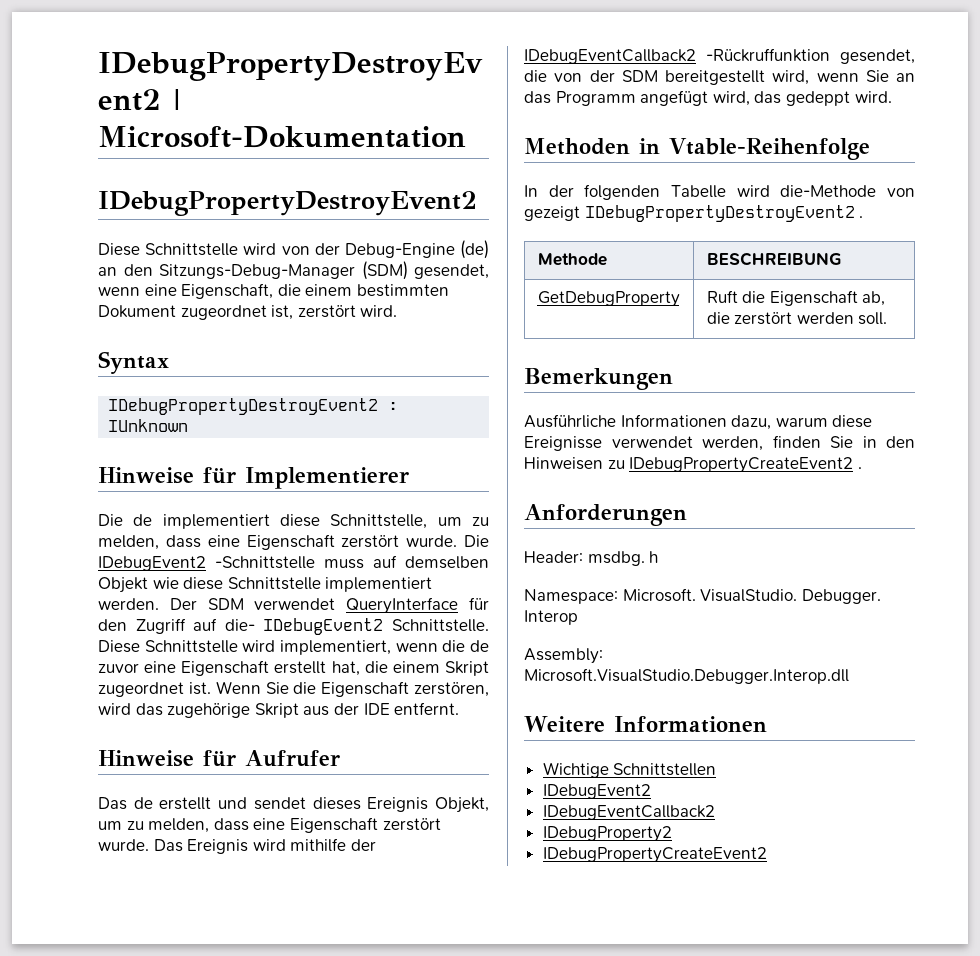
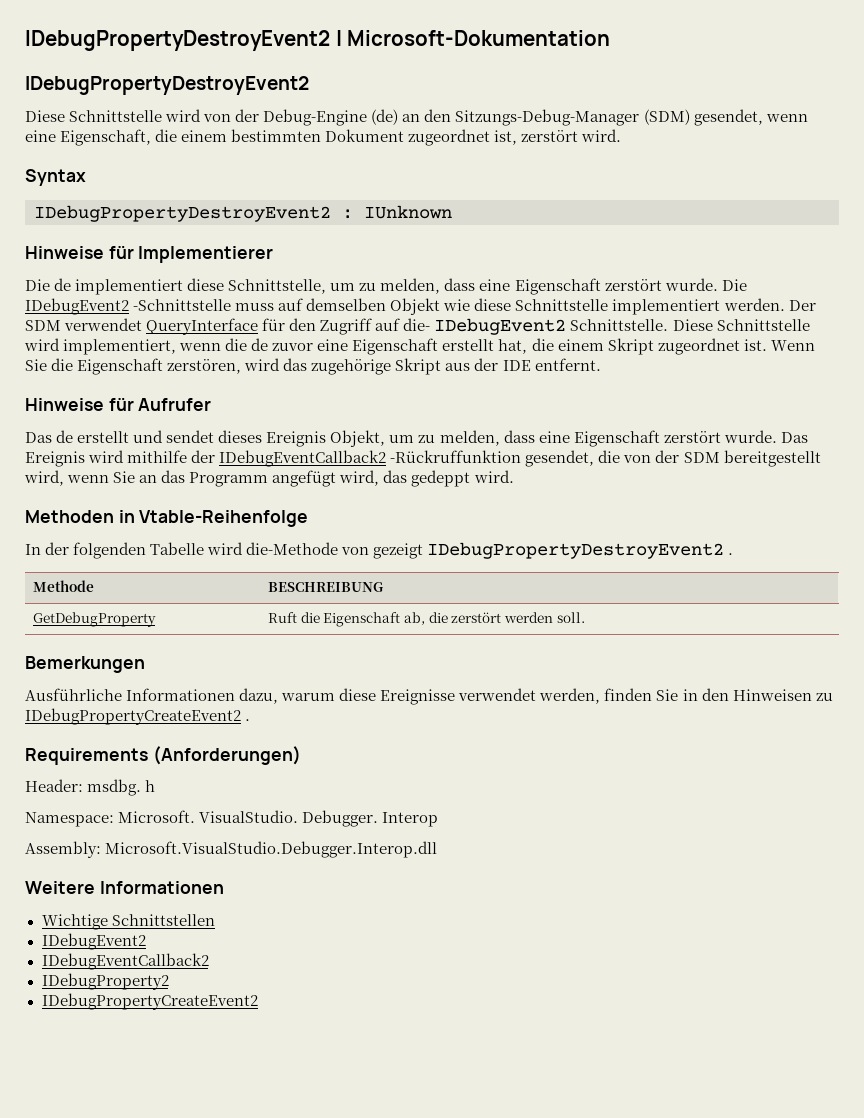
[524,504,687,526] Anforderungen -> [25,746,301,765] Requirements (Anforderungen)

